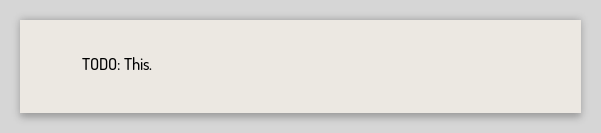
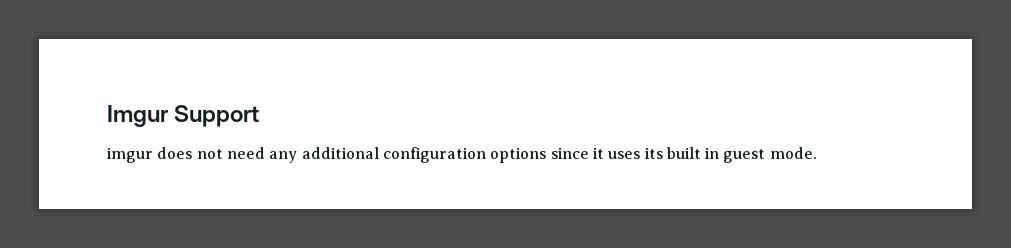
[82,57,153,70] TODO: This. -> [107,105,260,127] [107,147,817,163] Imgur Support // imgur does not need any additional configuration options since it uses its built in guest mode.

